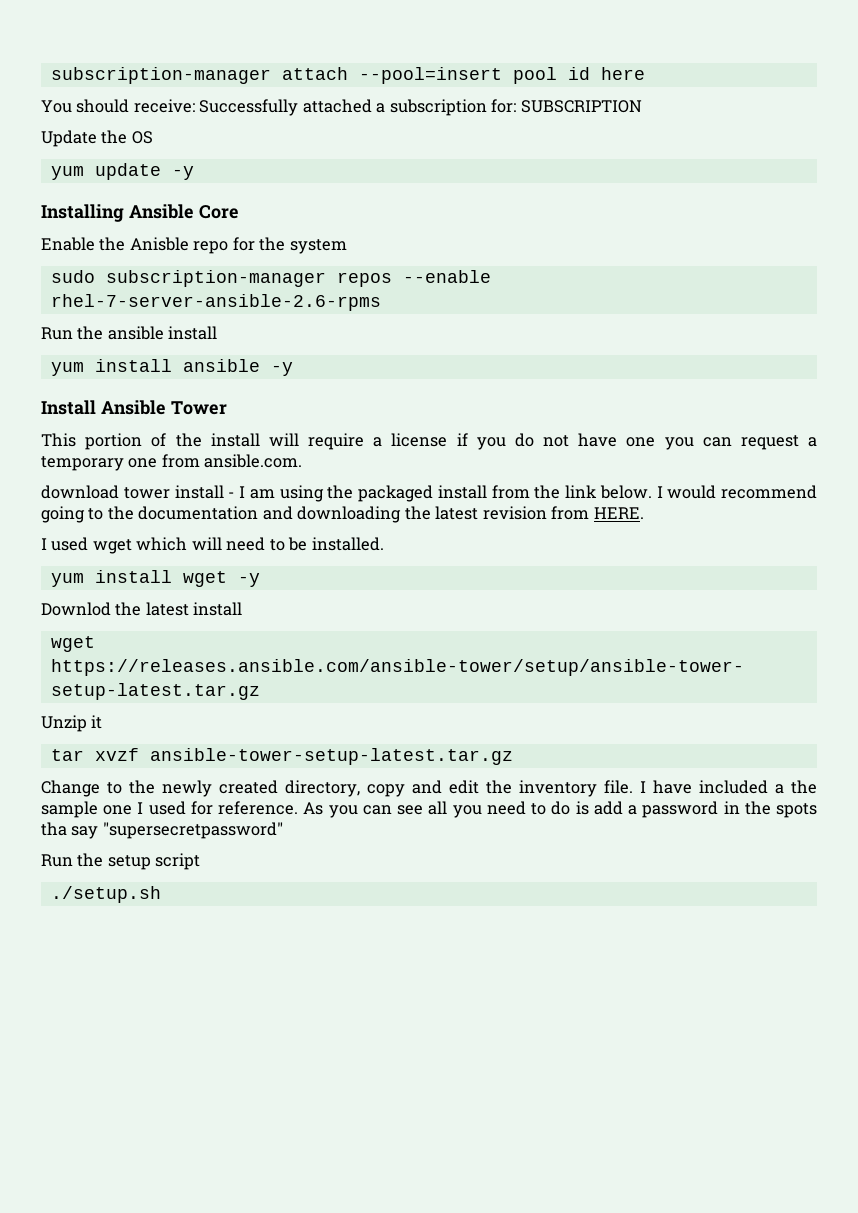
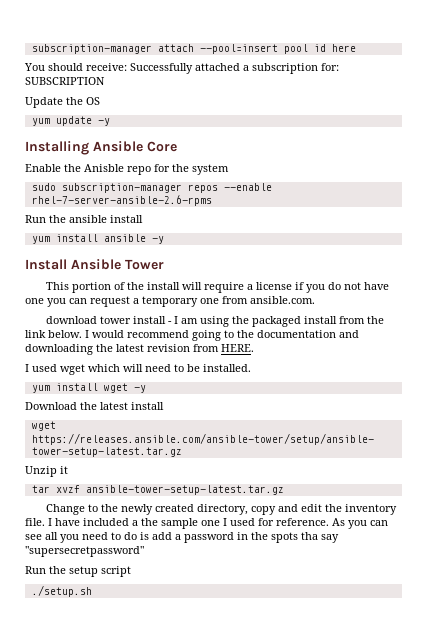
[41,602,111,616] Downlod -> [25,402,77,410] Download

